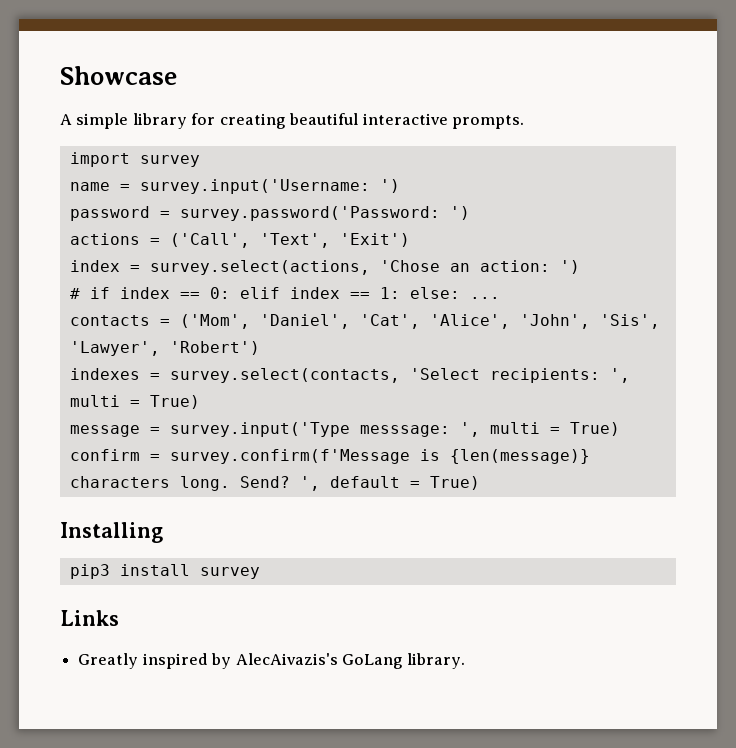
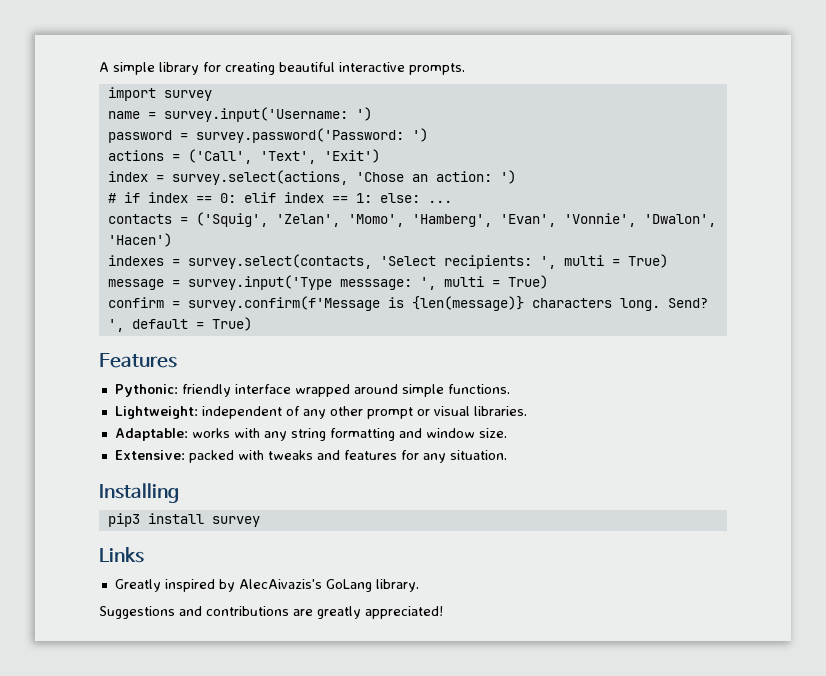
[60,66,177,85] Showcase // -> (99, 67) none
[179,314,660,329] [69,341,260,356] ('Mom', 'Daniel', 'Cat', 'Alice', 'John', 'Sis', 'Lawyer', 'Robert') -> [195,212,716,227] [107,233,172,247] ('Squig', 'Zelan', 'Momo', 'Hamberg', 'Evan', 'Vonnie', 'Dwalon', 'Hacen')
(480, 483) none -> [99,353,177,368] [114,384,510,397] [114,406,527,419] [114,428,507,441] [114,450,507,463] // Features // Pythonic: friendly interface wrapped around simple functions. // Lightweight: independent of any other prompt or visual libraries. // Adaptable: works with any string formatting and window size. // Extensive: packed with tweaks and features for any situation.
(466, 661) none -> [99,606,443,619] // Suggestions and contributions are greatly appreciated!

